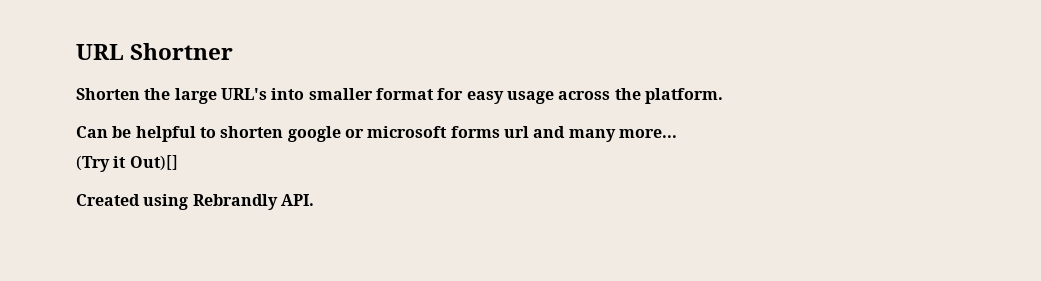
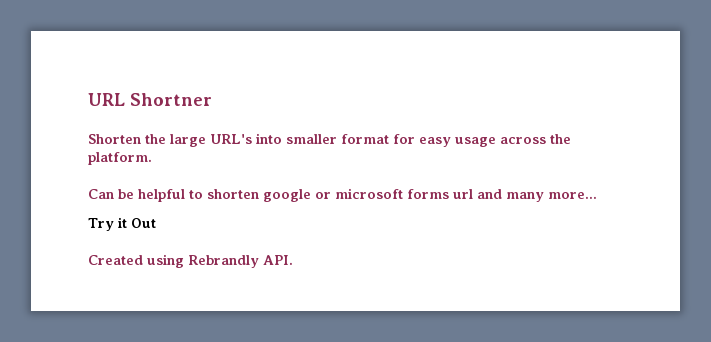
[76,155,178,172] (Try it Out)[] -> [88,217,156,231] Try it Out

